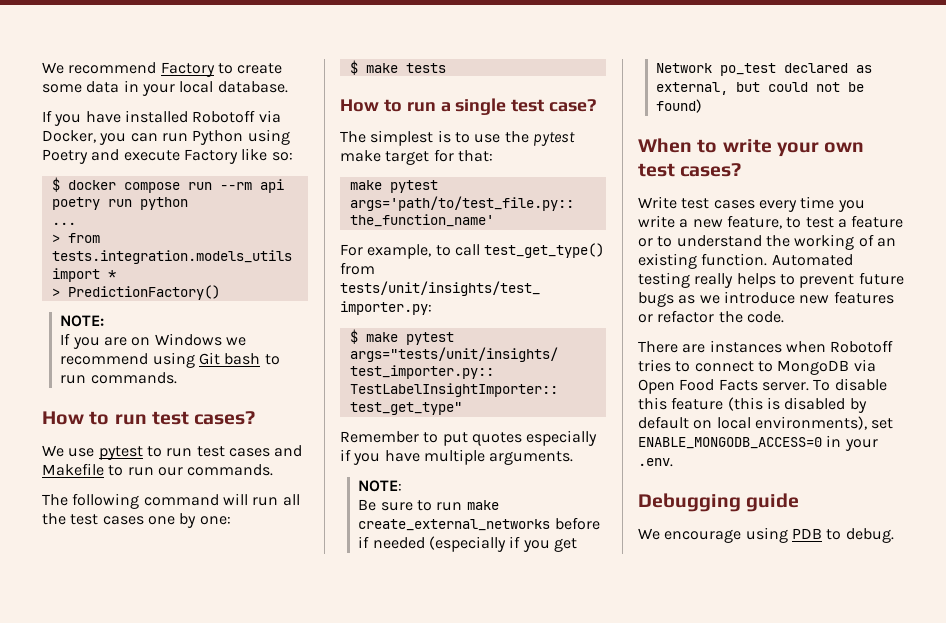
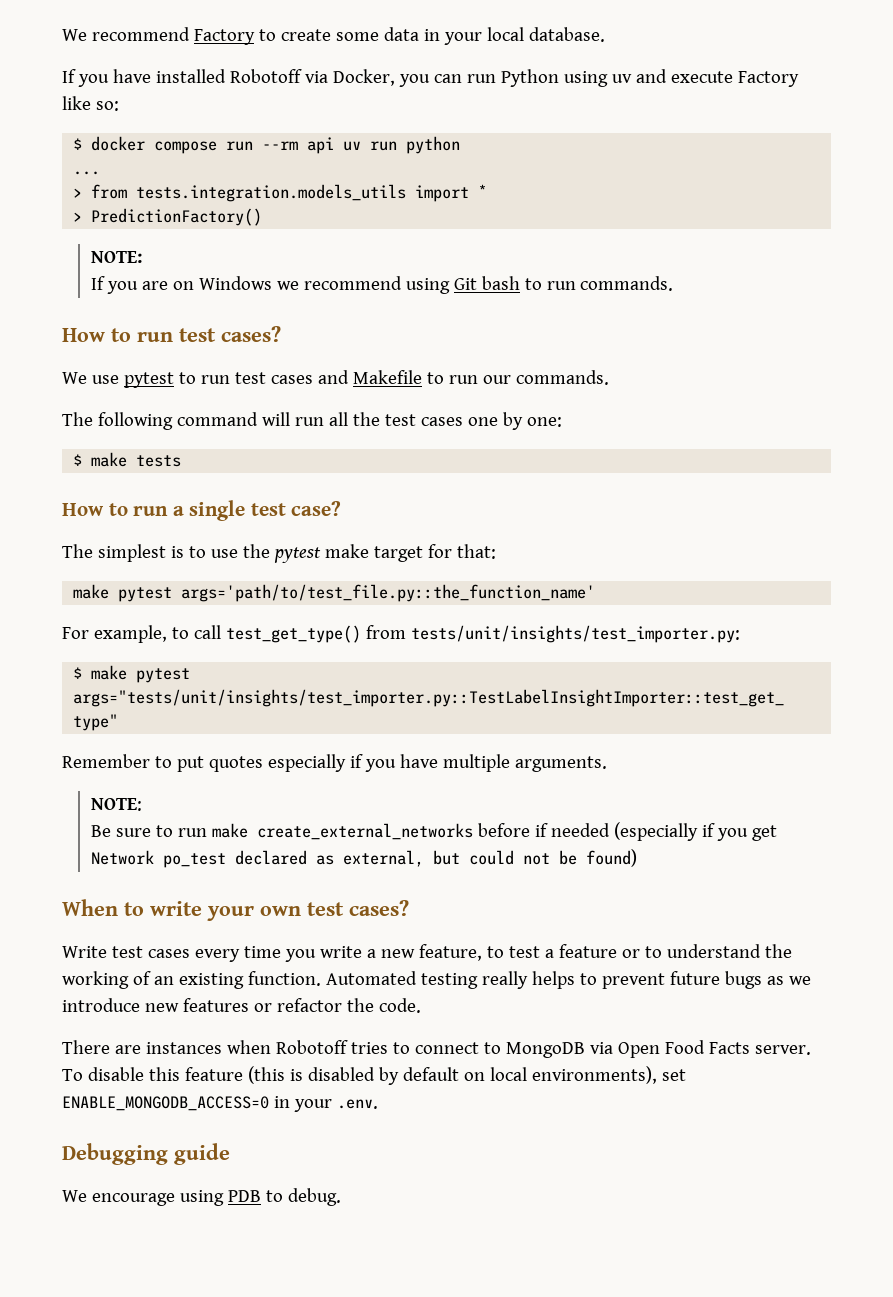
[42,149,88,164] Poetry -> [611,74,632,83] uv
[51,197,100,210] poetry -> [343,141,362,151] uv

